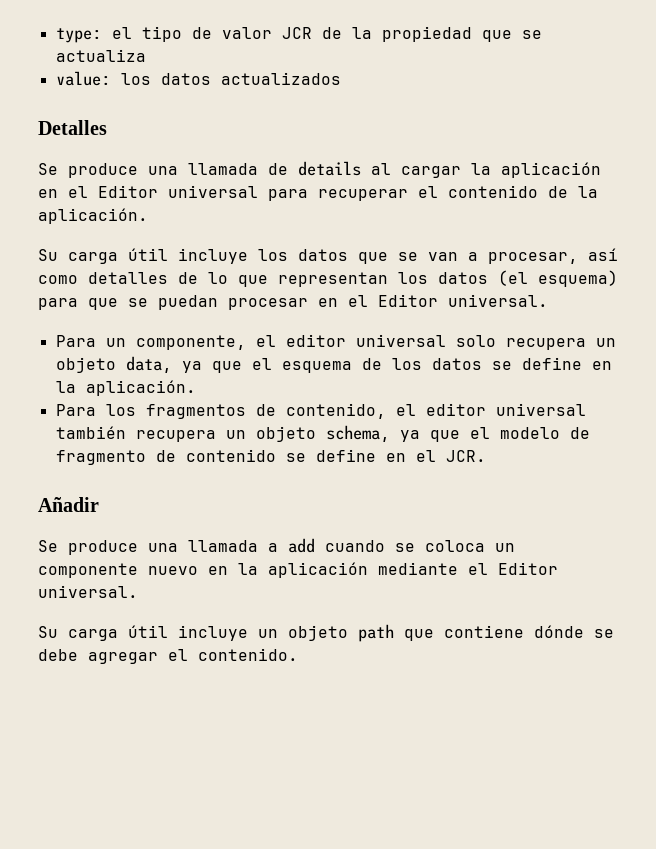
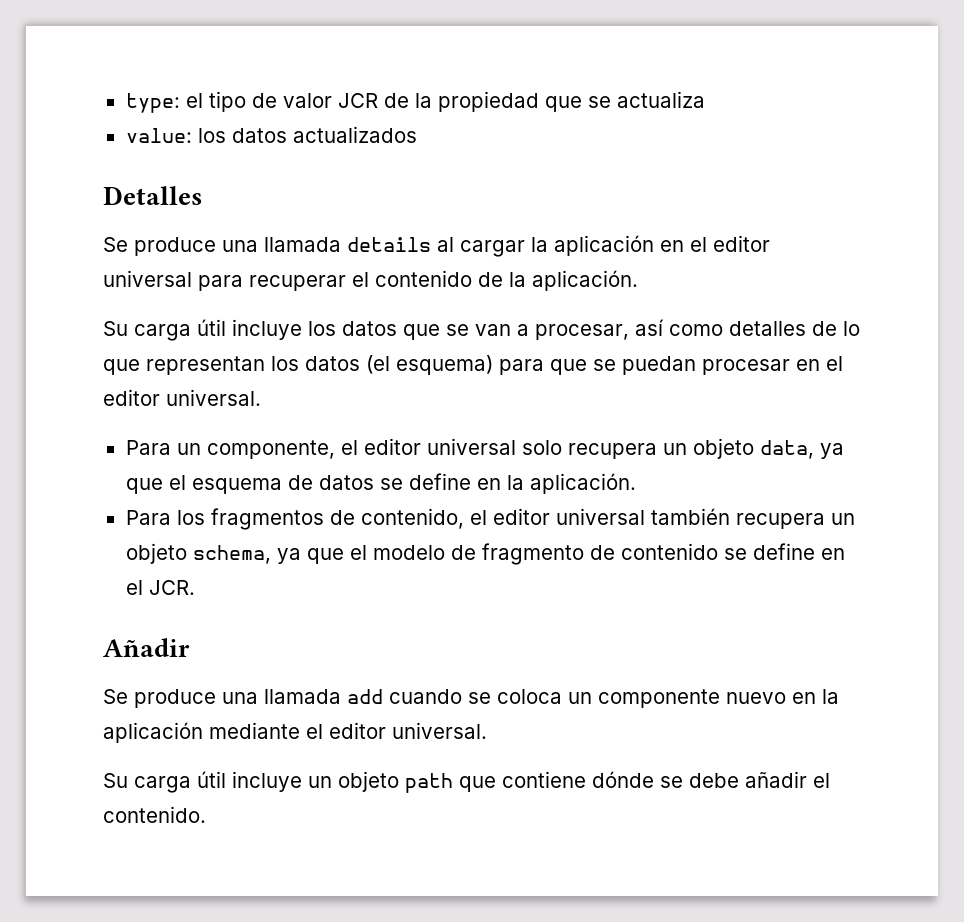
[268,163,288,175] de -> (341, 244) none
[98,185,158,198] Editor -> [713,235,770,252] editor
[378,294,438,307] Editor -> [103,389,160,406] editor
[391,358,422,370] los -> (313, 482) none
[268,543,278,552] a -> (341, 696) none
[498,562,558,575] Editor -> [329,722,386,739] editor
[88,652,158,664] agregar -> [745,771,807,788] añadir

